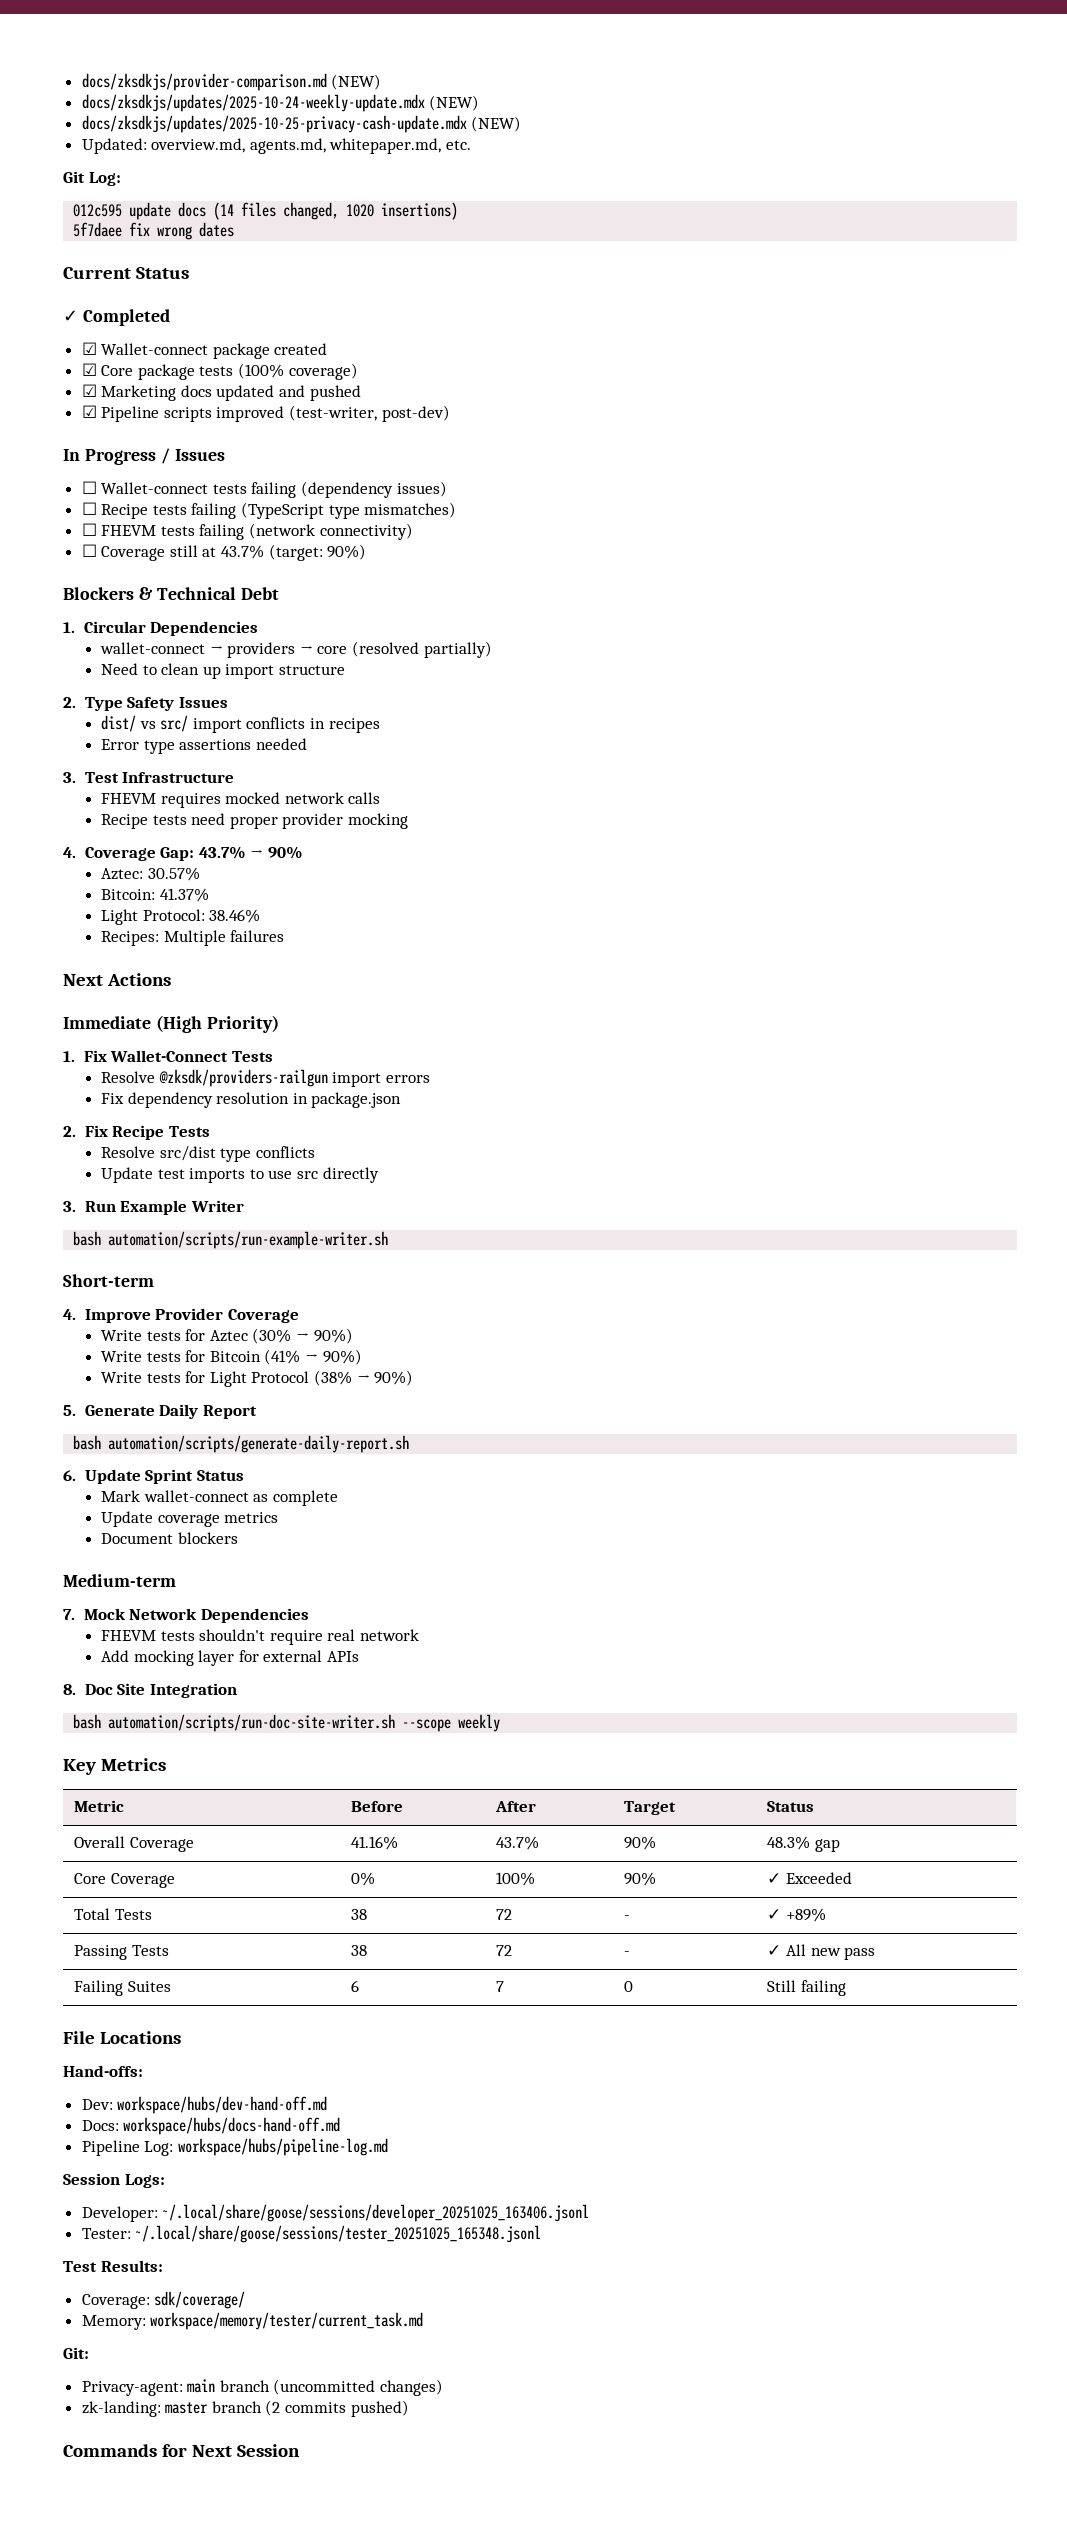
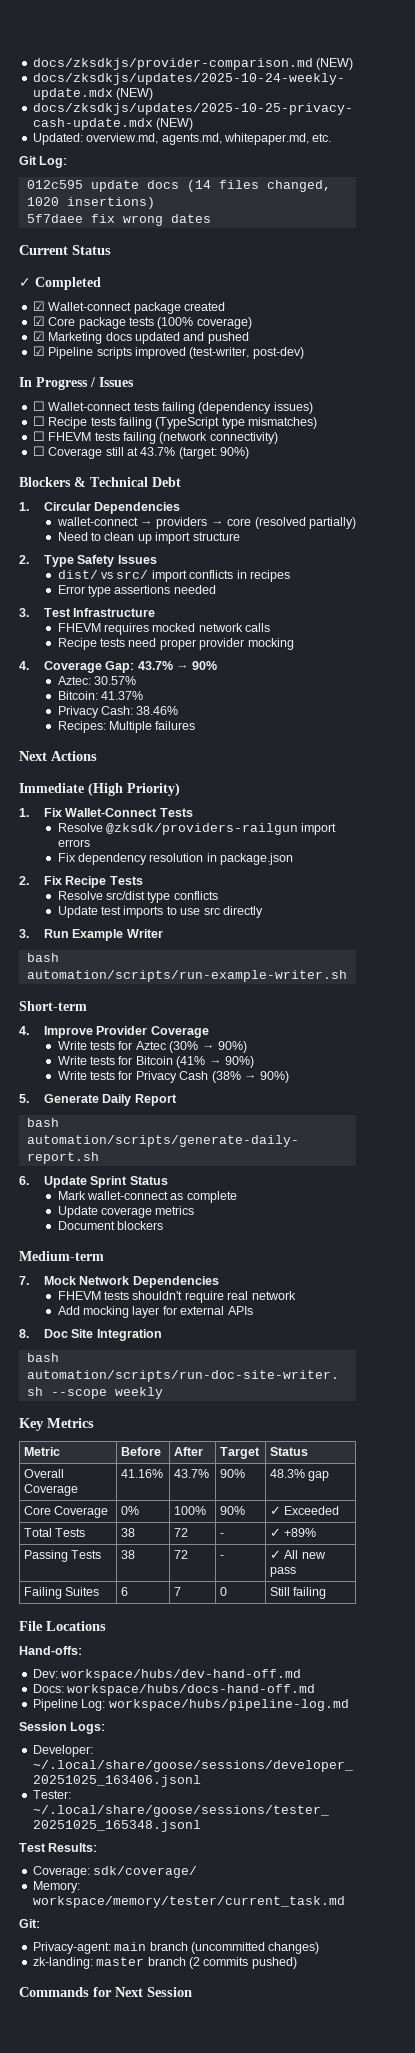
[101,909,205,925] Light Protocol: -> [57,706,134,718] Privacy Cash:
[209,1371,310,1387] Light Protocol -> [135,1071,209,1083] Privacy Cash

